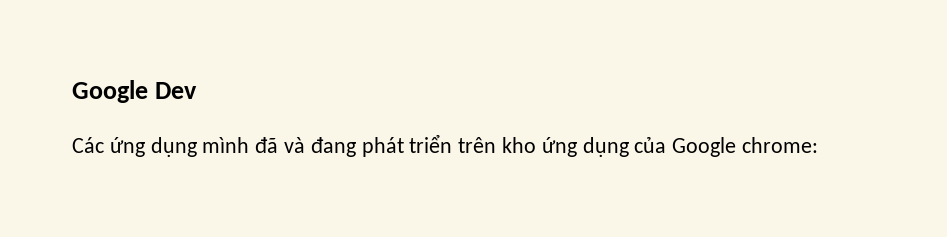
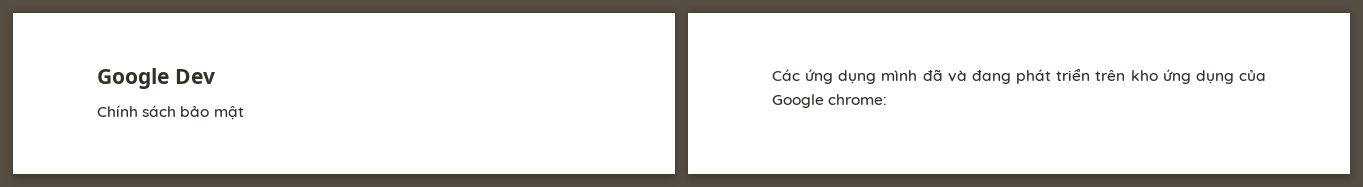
(198, 90) none -> [97,105,244,120] // Chính sách bảo mật

